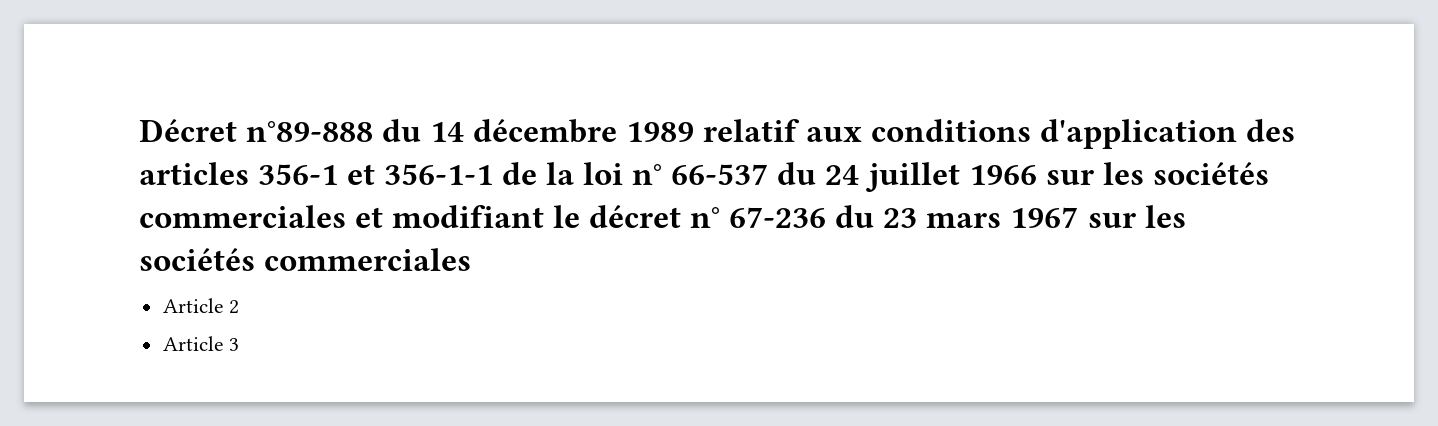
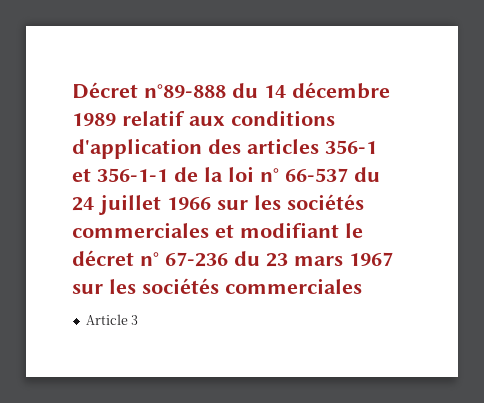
[162,298,240,314] // Article 2 -> (362, 286) none

